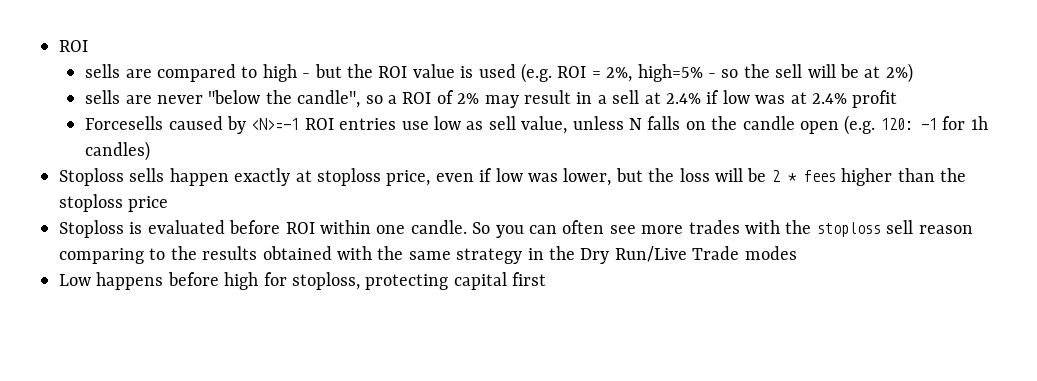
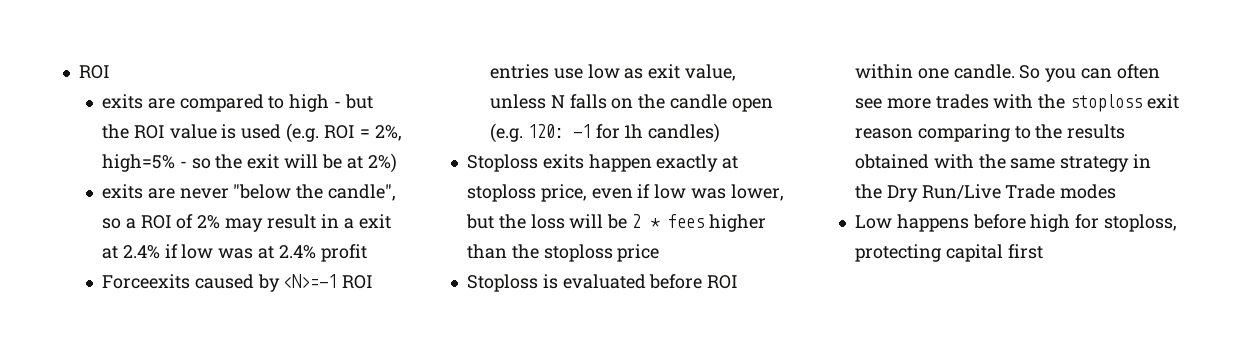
[85,64,121,78] sells -> [101,94,143,109] exits
[775,64,803,78] sell -> [247,154,280,169] exit
[85,90,121,104] sells -> [101,184,143,199] exits
[612,90,640,104] sell -> [358,214,391,229] exit
[85,116,164,130] Forcesells -> [101,274,190,289] Forceexits
[488,116,516,130] sell -> [648,64,681,79] exit
[129,168,165,182] sells -> [542,154,584,169] exits
[886,220,914,234] sell -> [1146,94,1179,109] exit

